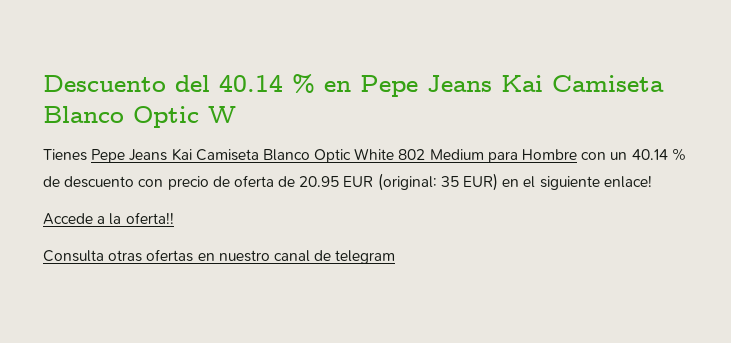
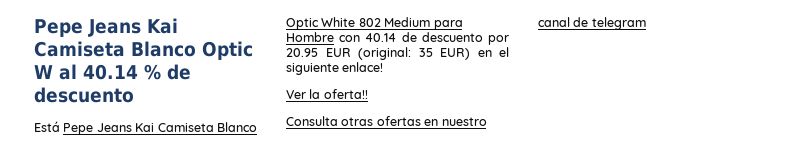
[43,74,351,93] Descuento del 40.14 % en -> (34, 28) none
[43,149,87,161] // Tienes -> [59,64,191,80] [34,87,134,103] [34,121,60,132] al 40.14 % de descuento // Está
[610,148,686,161] [43,175,296,190] un 40.14 % de descuento con precio de oferta de -> [365,32,509,45] 40.14 de descuento por
[43,213,106,225] Accede a -> [286,90,306,99] Ver

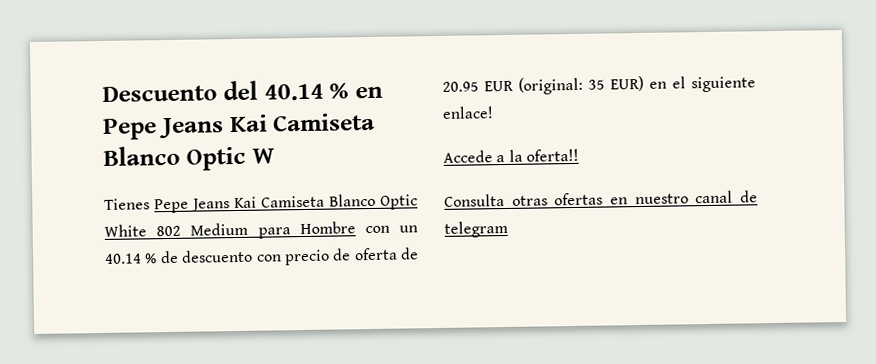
(34, 28) none -> [102,80,383,102] Descuento del 40.14 % en
[59,64,191,80] [34,87,134,103] [34,121,60,132] al 40.14 % de descuento // Está -> [104,198,150,210] // Tienes
[365,32,509,45] 40.14 de descuento por -> [399,225,418,233] [105,247,419,266] un 40.14 % de descuento con precio de oferta de
[286,90,306,99] Ver -> [443,150,506,163] Accede a

